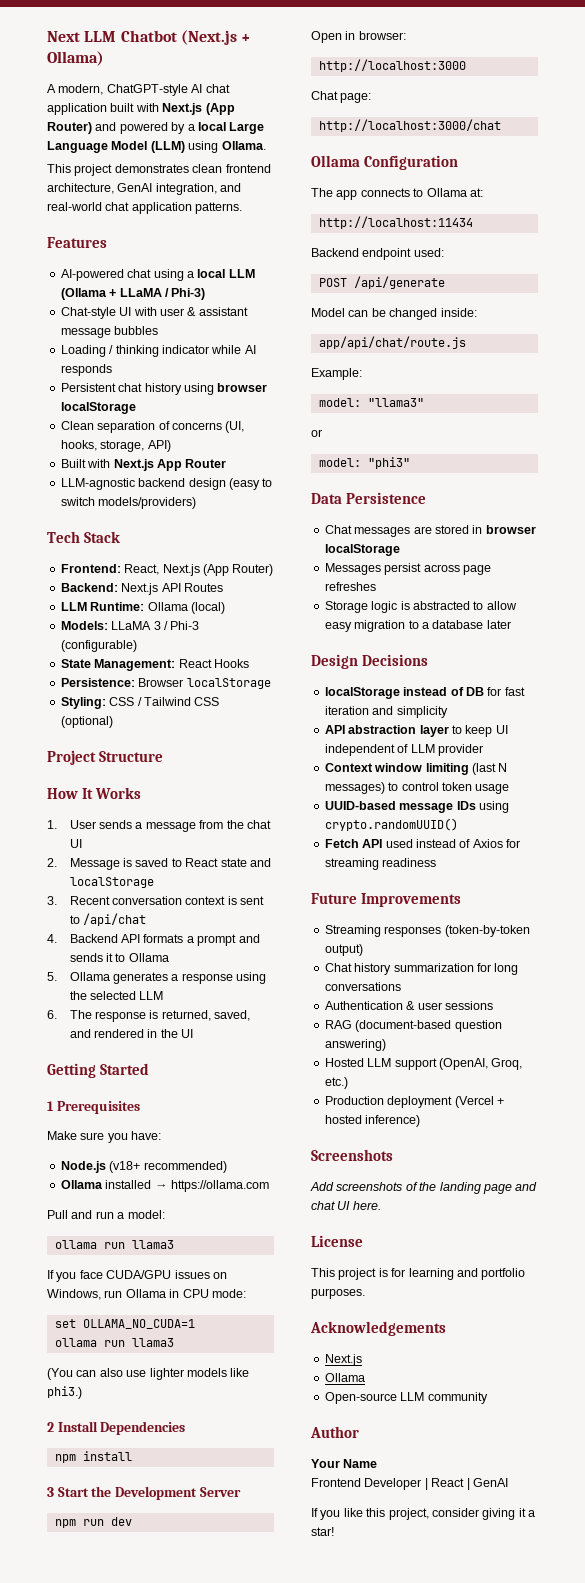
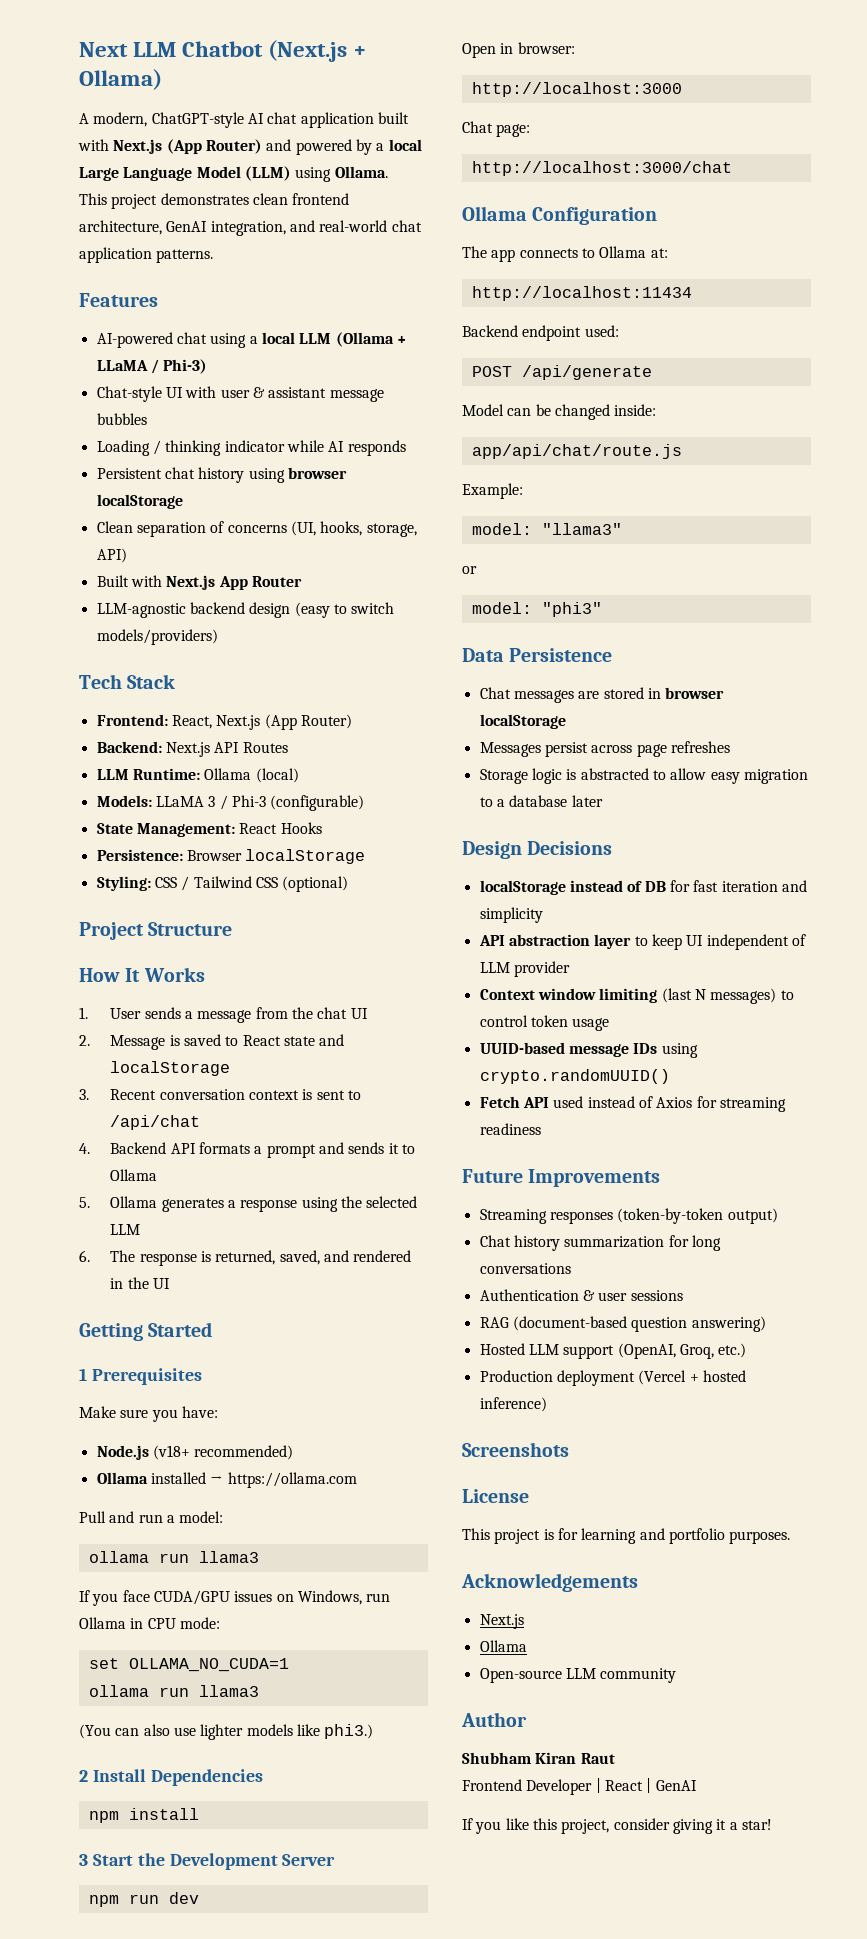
[310,1182,538,1194] [311,1201,381,1210] // Add screenshots of the landing page and chat UI here. -> (569, 1449) none
[311,1459,378,1468] Your Name -> [462,1752,615,1764] Shubham Kiran Raut

